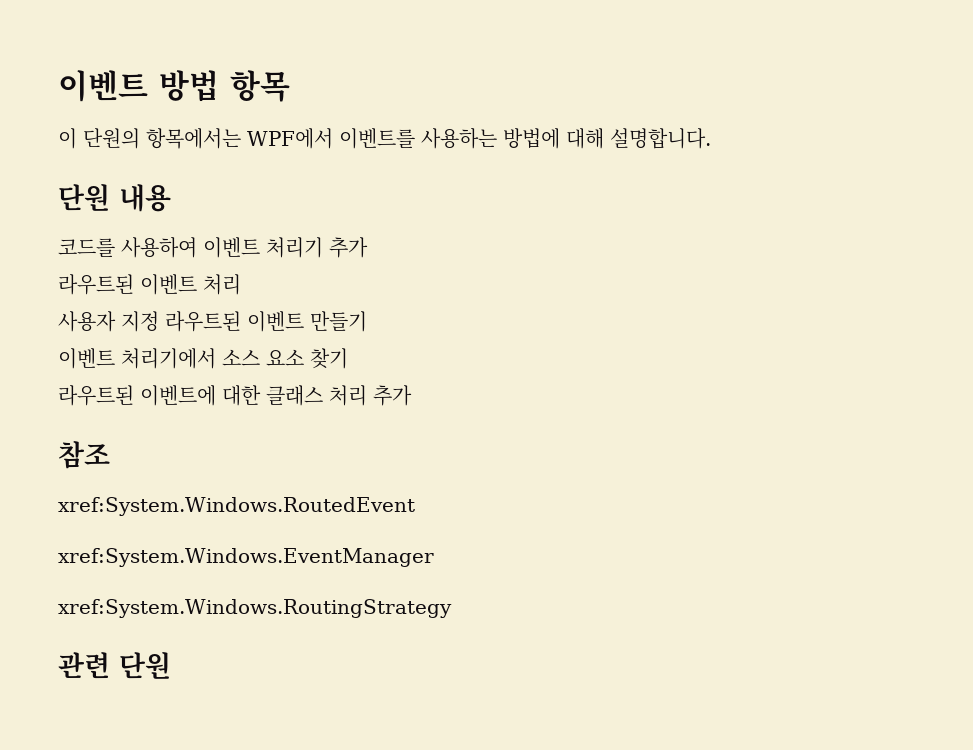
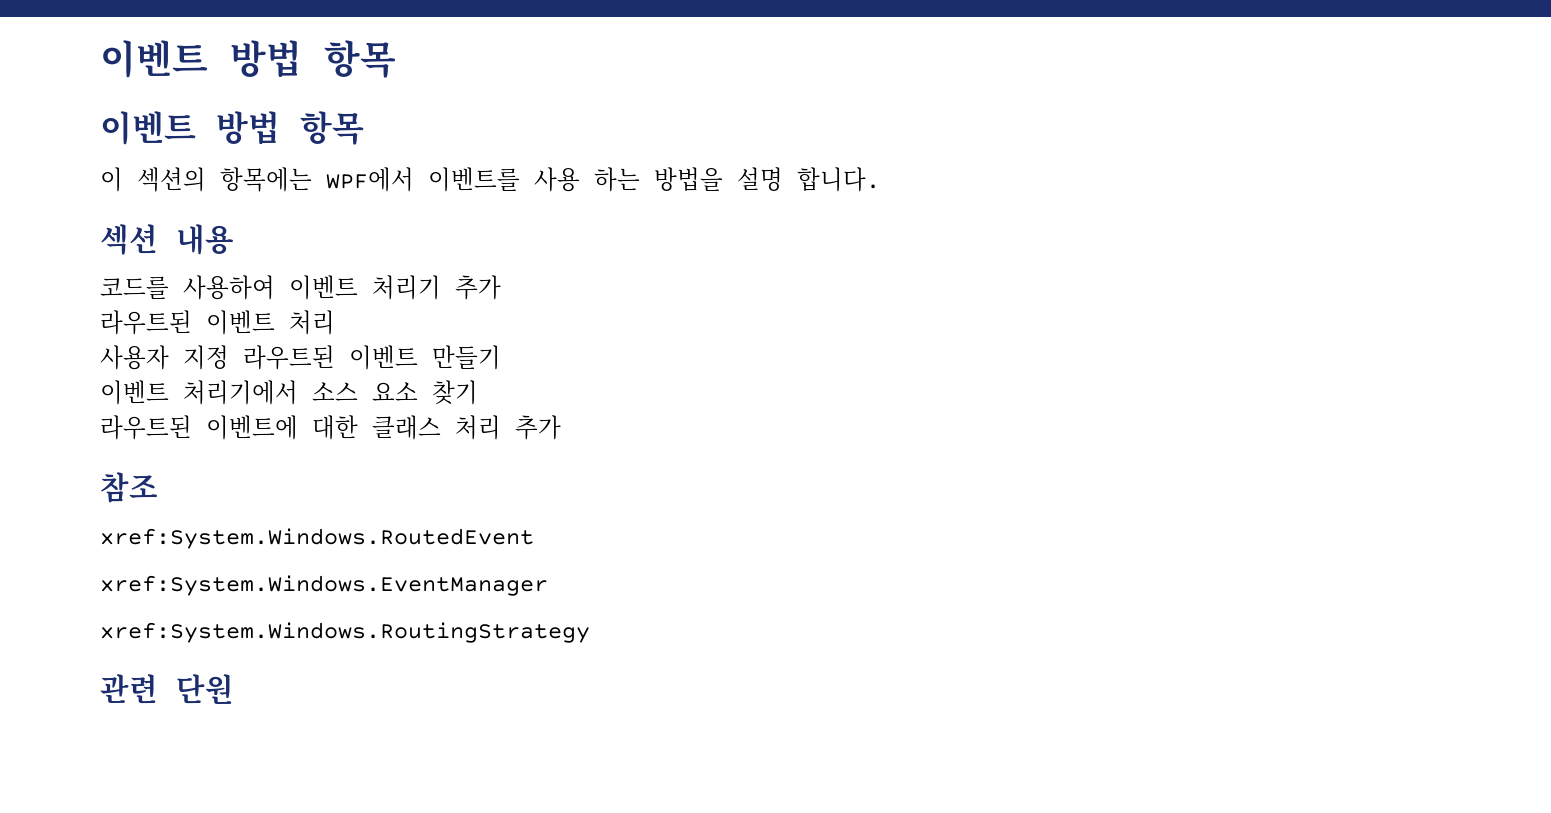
[58,70,290,102] [58,128,711,149] [58,184,110,211] 이벤트 방법 항목 // 이 단원의 항목에서는 WPF에서 이벤트를 사용하는 방법에 대해 설명합니다. // 단원 -> [100,40,396,78] [100,111,364,145] [100,167,880,192] [100,224,158,255] 이벤트 방법 항목 // 이벤트 방법 항목 // 이 섹션의 항목에는 WPF에서 이벤트를 사용 하는 방법을 설명 합니다. // 섹션

